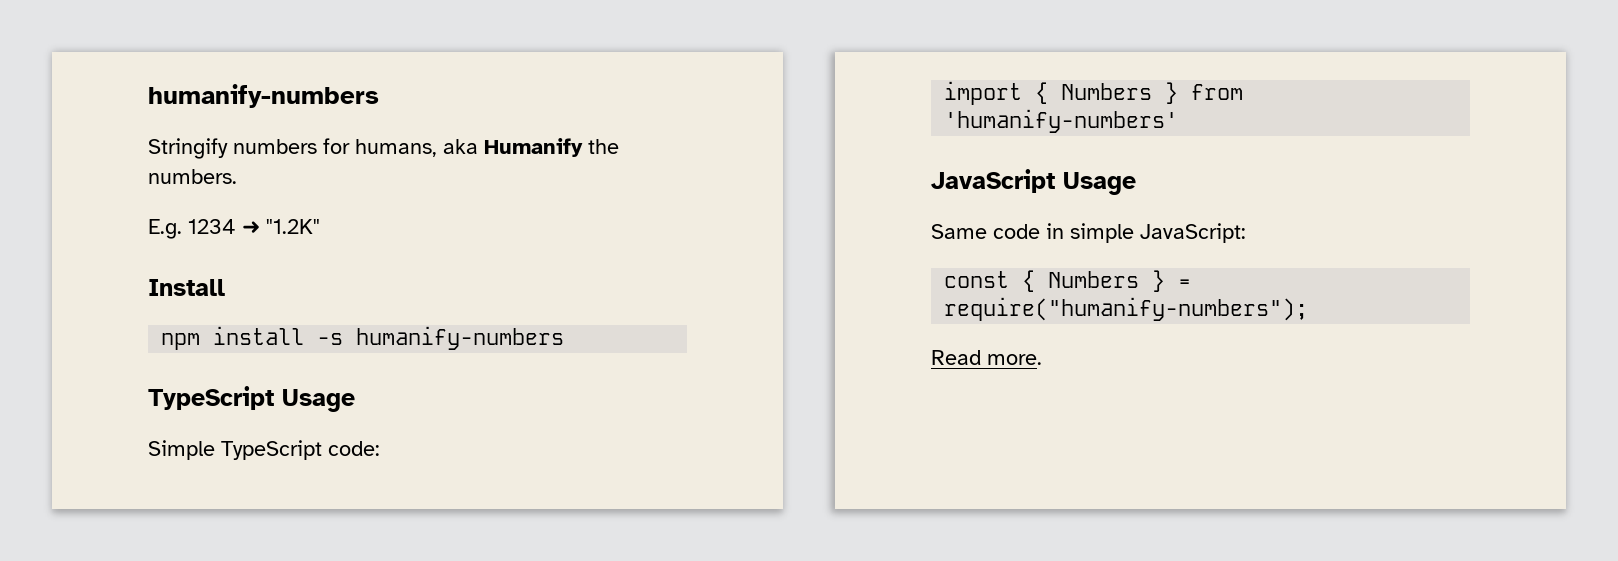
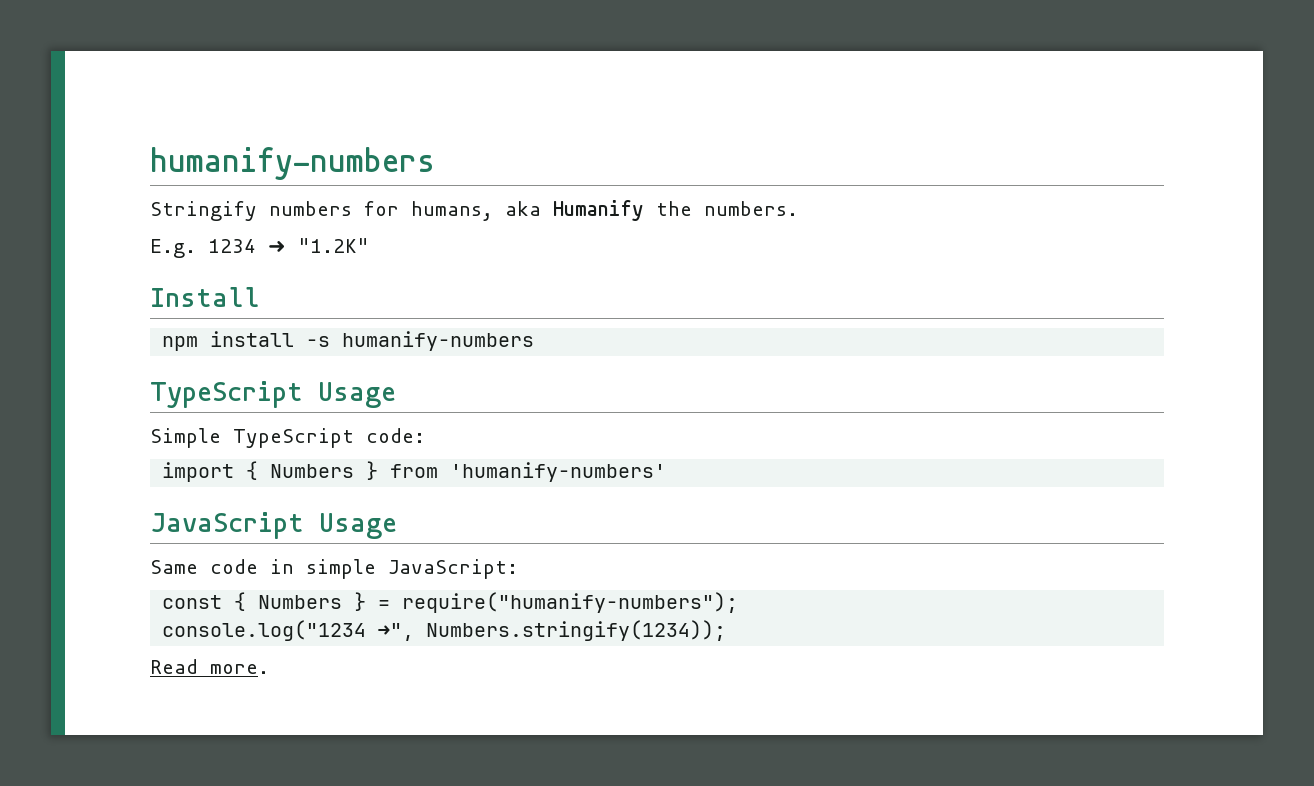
(1309, 309) none -> [162,620,727,641] // console.log("1234 ➜", Numbers.stringify(1234));

